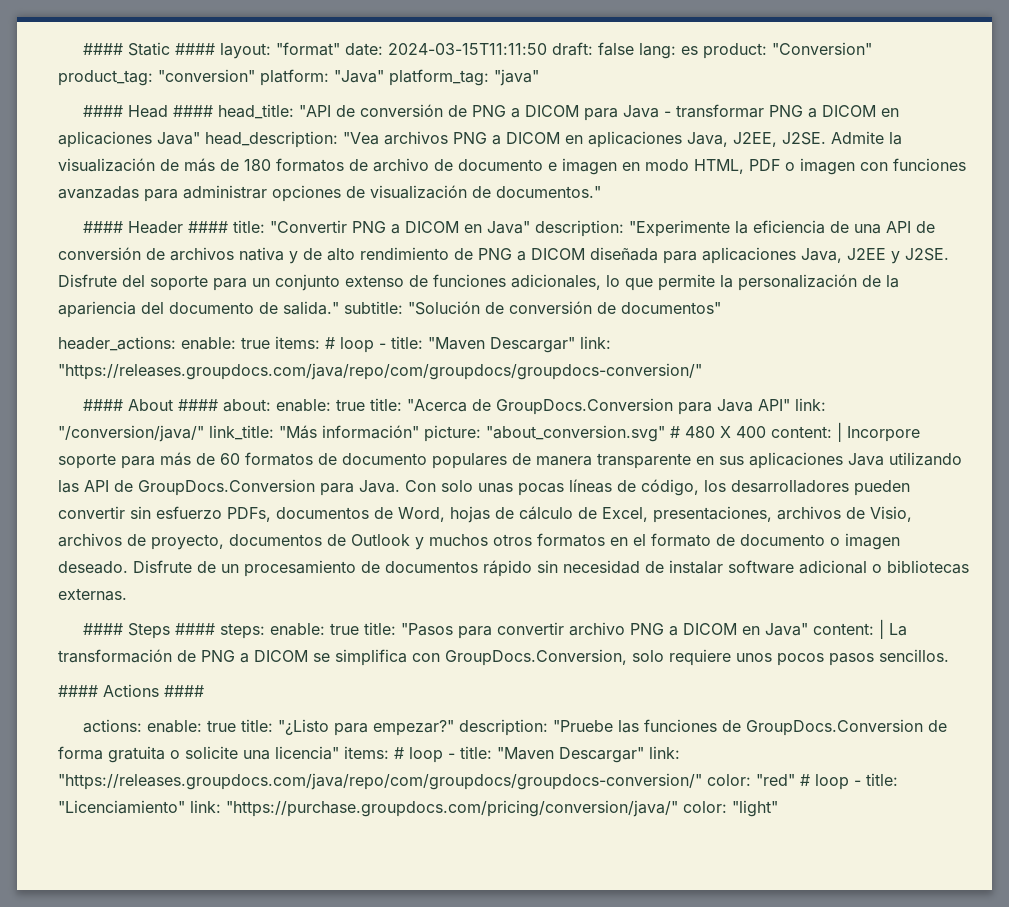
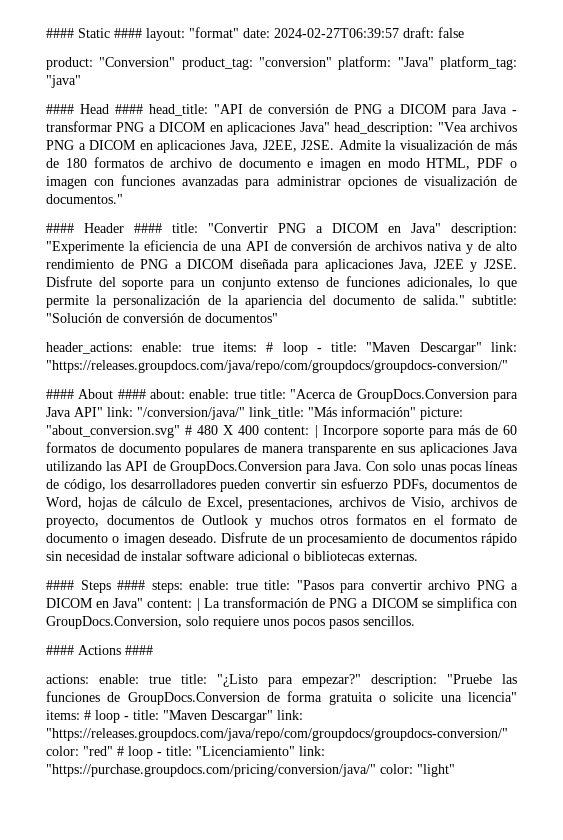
[387,43,547,55] 2024-03-15T11:11:50 -> [274,28,399,38] 2024-02-27T06:39:57
[638,43,698,59] lang: es -> (464, 32) //

